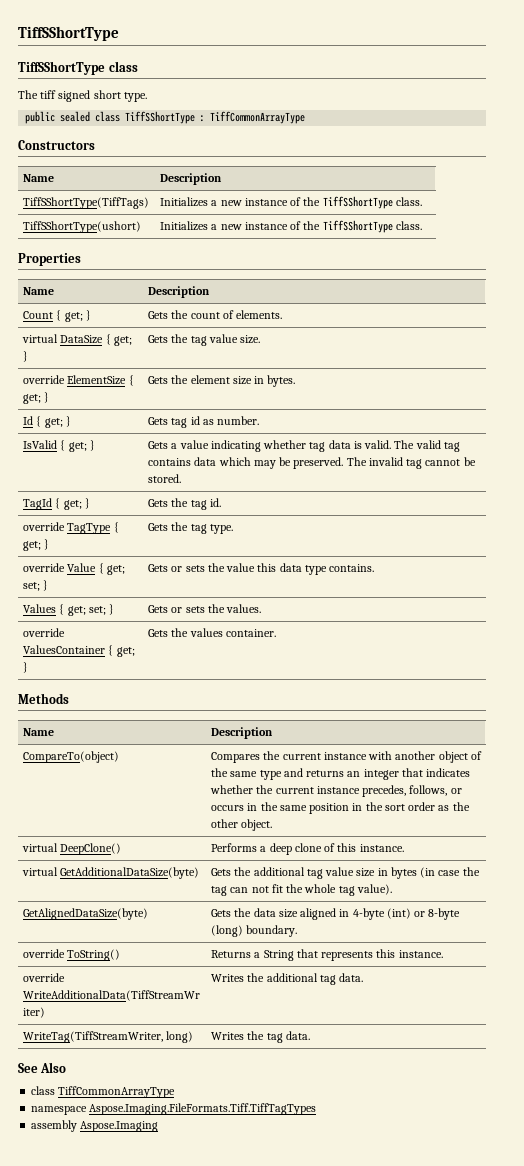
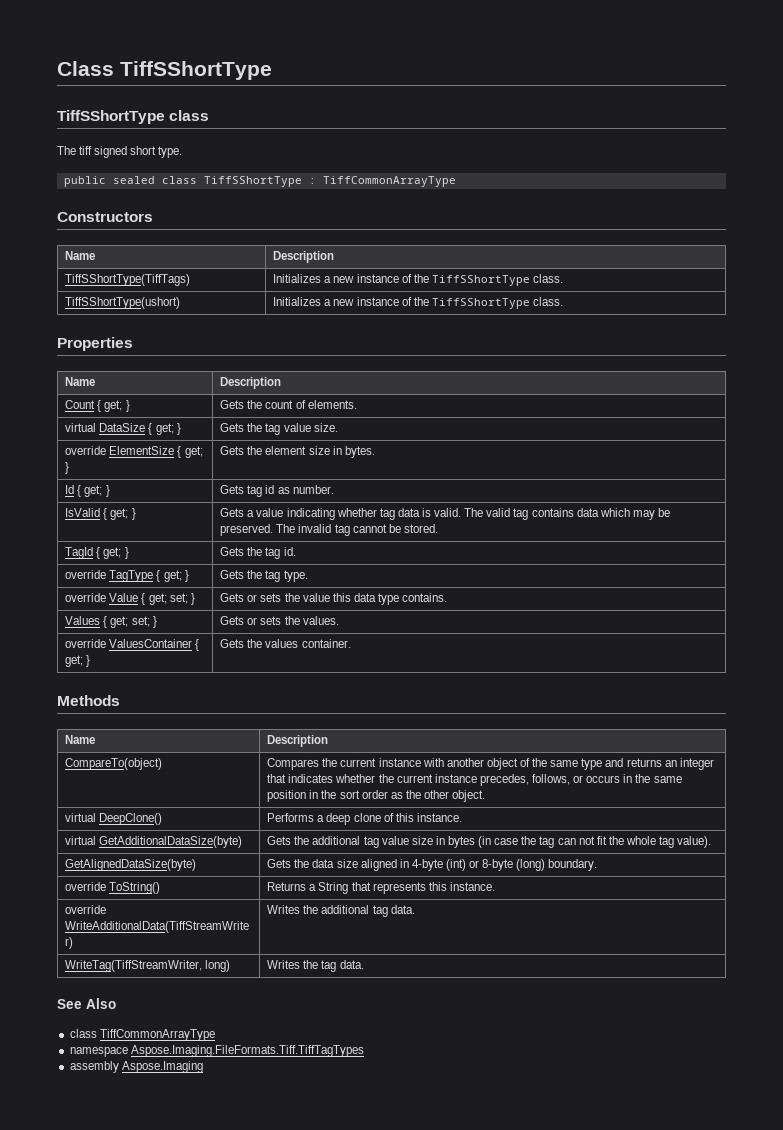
(18, 33) none -> [57,61,114,76] Class

